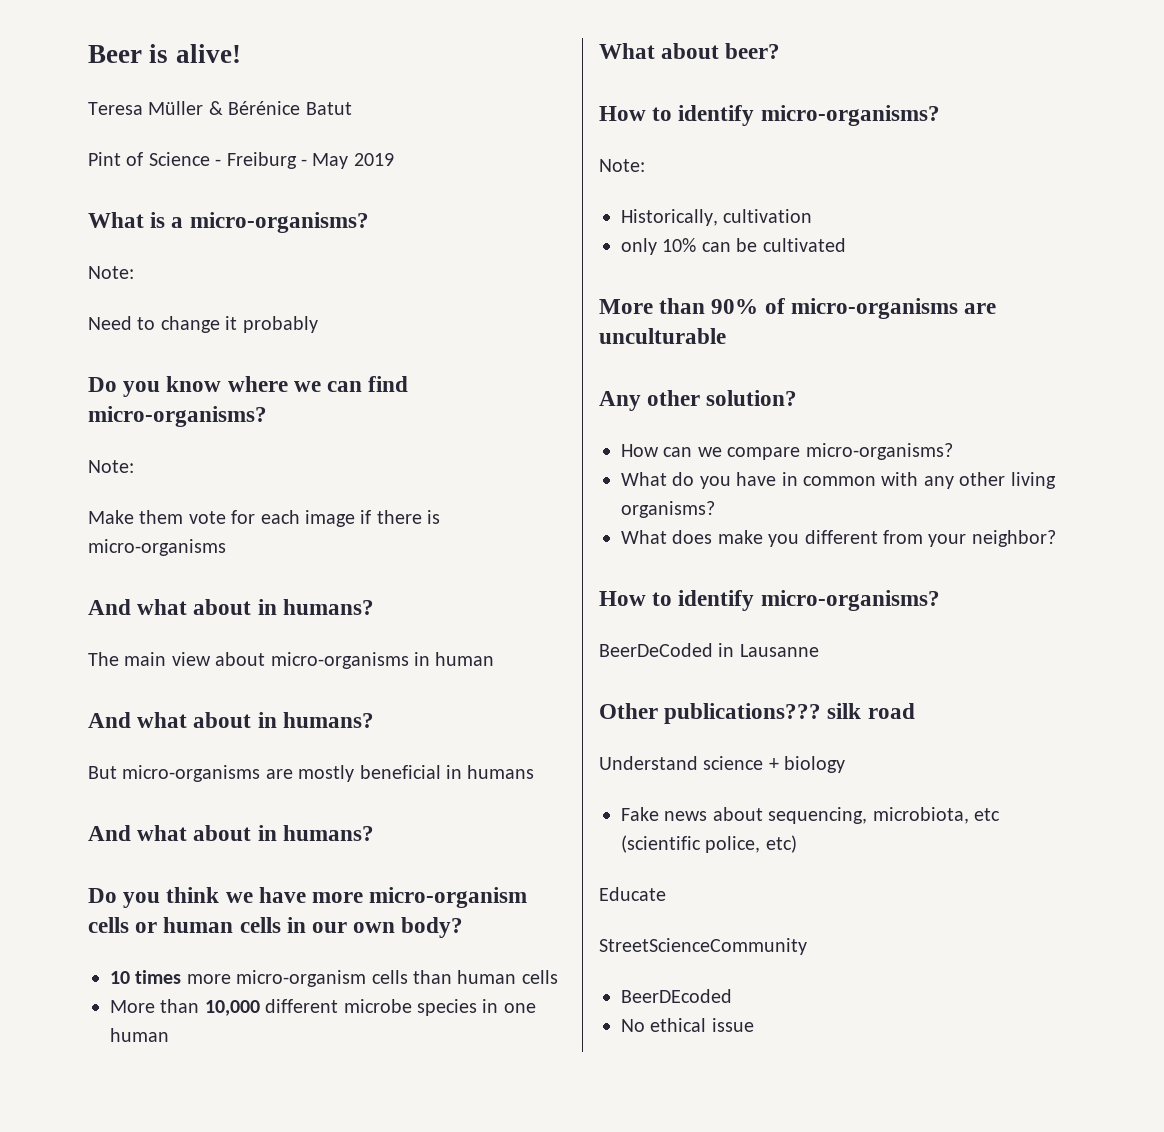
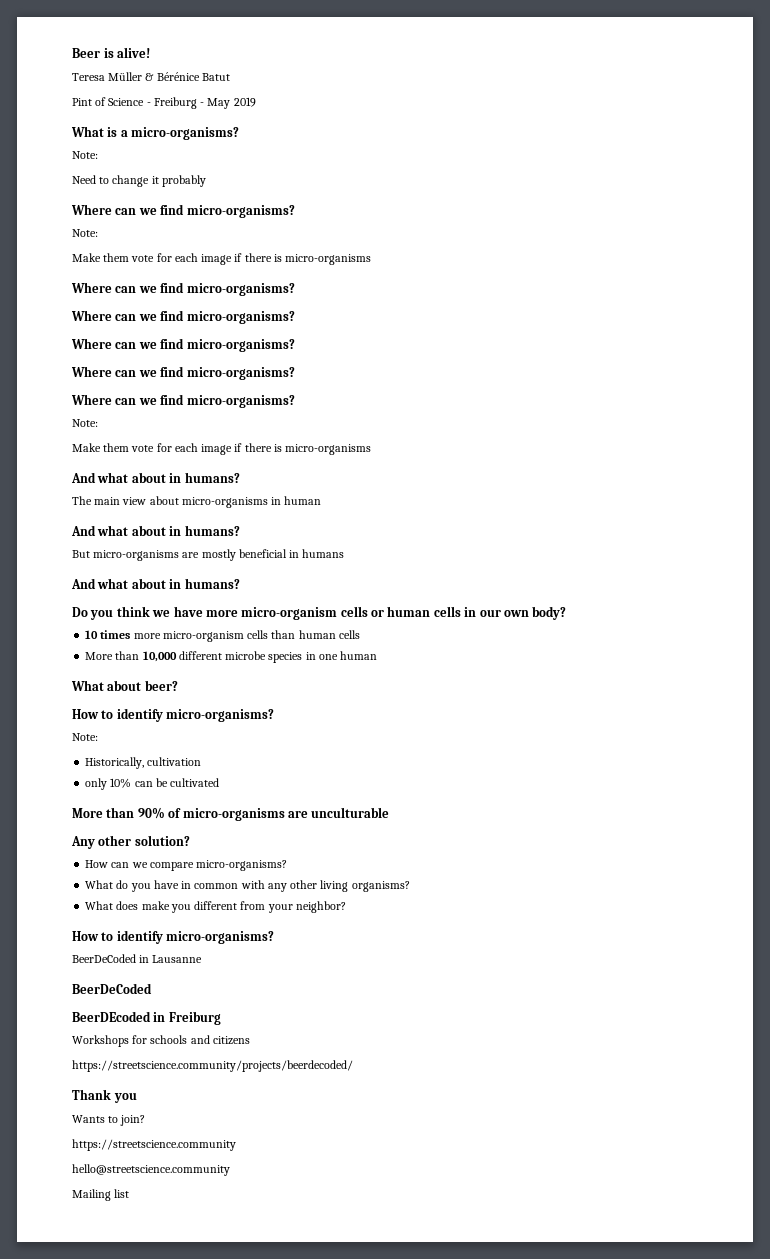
[88,376,363,397] Do you know where we can -> [71,204,295,218] [72,229,98,237] [72,253,372,265] [71,282,295,296] [71,310,295,324] [71,338,295,352] [71,366,295,380] [71,394,157,405] Where can we find micro-organisms? // Note: // Make them vote for each image if there is micro-organisms // Where can we find micro-organisms? // Where can we find micro-organisms? // Where can we find micro-organisms? // Where can we find micro-organisms? // Where can we
[599,703,915,724] [599,756,846,773] [621,807,1000,824] [621,835,797,853] [599,887,666,901] [599,938,807,955] [621,989,732,1003] [621,1018,754,1032] Other publications??? silk road // Understand science + biology // Fake news about sequencing, microbiota, etc (scientific police, etc) // Educate // StreetScienceCommunity // BeerDEcoded // No ethical issue -> [72,983,152,994] [72,1011,221,1025] [72,1035,250,1047] [72,1060,353,1072] [72,1089,137,1103] [72,1115,146,1126] [72,1139,236,1151] [72,1164,230,1176] [72,1189,130,1201] BeerDeCoded // BeerDEcoded in Freiburg // Workshops for schools and citizens // https://streetscience.community/projects/beerdecoded/ // Thank you // Wants to join? // https://streetscience.community // hello@streetscience.community // Mailing list

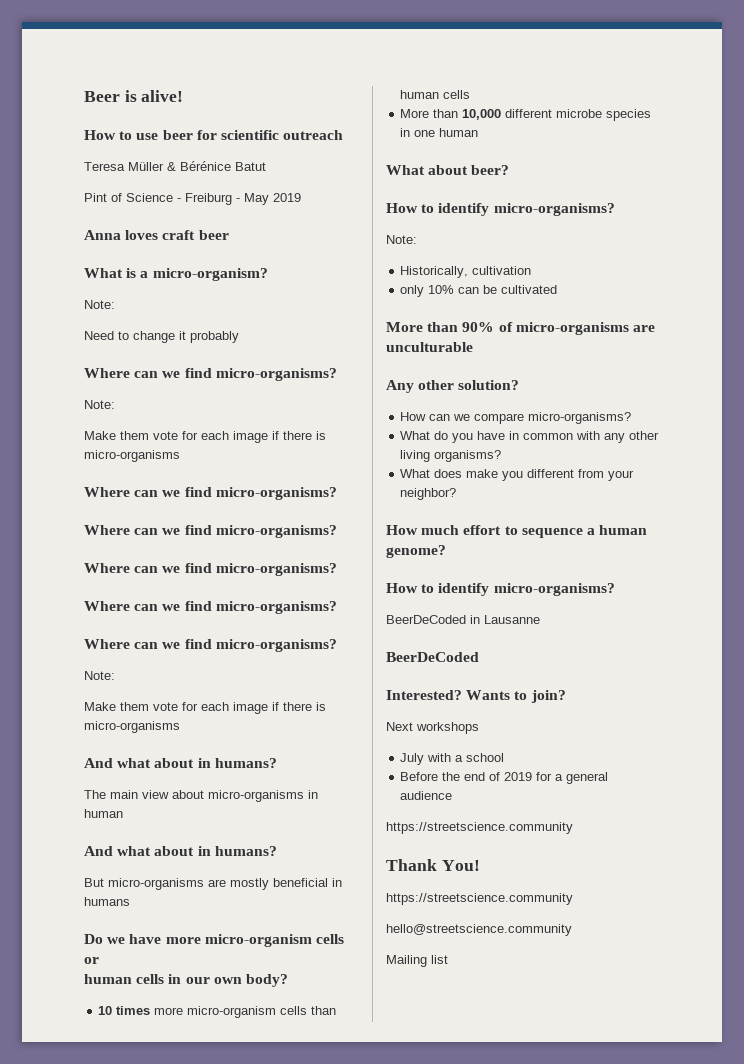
(151, 52) none -> [84,130,344,140] // How to use beer for scientific outreach
(256, 102) none -> [84,230,229,240] // Anna loves craft beer
[131,127,240,140] micro-organisms? -> [152,268,268,281] micro-organism?
[71,578,240,589] // And what about in humans? -> (130, 901) none
[90,606,150,620] you think -> (103, 939) none
(384, 613) none -> (99, 960) //
(346, 907) none -> [386,525,648,538] [386,545,446,558] // How much effort to sequence a human genome?
[72,1011,221,1025] [72,1035,250,1047] [72,1060,353,1072] [72,1089,137,1103] [72,1115,146,1126] BeerDEcoded in Freiburg // Workshops for schools and citizens // https://streetscience.community/projects/beerdecoded/ // Thank you // Wants to join? -> [386,690,566,703] [386,722,479,734] [400,753,505,765] [400,772,609,784] [400,791,453,800] [386,822,573,834] [386,859,480,871] Interested? Wants to join? // Next workshops // July with a school // Before the end of 2019 for a general audience // https://streetscience.community // Thank You!

